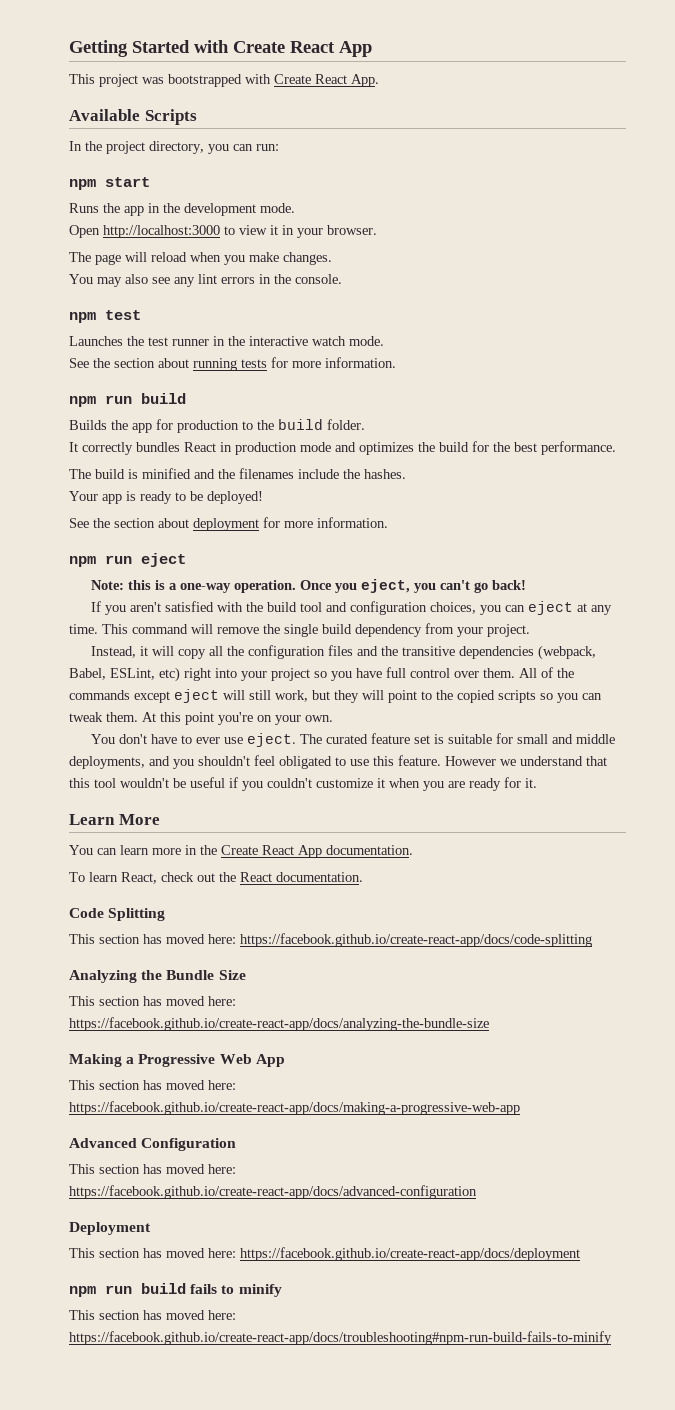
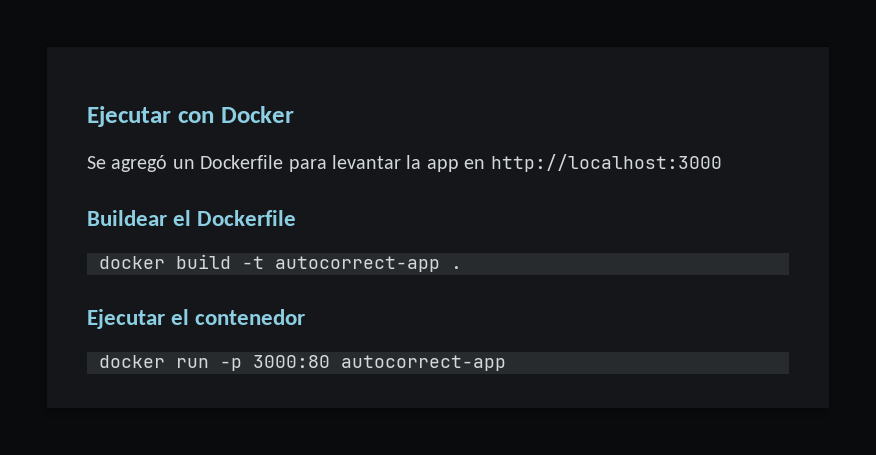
[69,40,372,57] [69,74,379,87] [69,109,197,125] [69,141,279,154] [69,177,150,190] [69,203,295,216] [69,225,377,238] [69,252,332,265] [69,274,342,287] [69,310,141,323] [69,336,384,346] [69,357,396,371] [69,393,186,407] [69,419,365,433] [69,441,616,455] [69,468,406,479] [69,491,263,504] [69,517,388,531] [69,553,186,567] [91,579,527,593] [91,601,613,615] [69,623,530,637] [91,645,597,660] [69,667,574,682] [69,689,602,703] [69,712,333,725] [91,733,616,747] [69,755,607,769] [69,777,537,791] [69,814,160,825] [69,845,413,858] [69,872,363,884] [69,908,166,921] [69,933,592,947] [69,970,246,983] [69,996,236,1006] [69,1017,489,1031] [69,1054,285,1067] [69,1080,236,1090] [69,1101,520,1115] [69,1138,237,1151] [69,1164,236,1174] [69,1185,477,1199] [69,1222,151,1235] [69,1247,580,1261] [69,1283,282,1297] [69,1310,236,1320] [69,1331,612,1345] Getting Started with Create React App // This project was bootstrapped with Create React App. // Available Scripts // In the project directory, you can run: // npm start // Runs the app in the development mode. // Open http://localhost:3000 to view it in your browser. // The page will reload when you make changes. // You may also see any lint errors in the console. // npm test // Launches the test runner in the interactive watch mode. // See the section about running tests for more information. // npm run build // Builds the app for production to the build folder. // It correctly bundles React in production mode and optimizes the build for the best performance. // The build is minified and the filenames include the hashes. // Your app is ready to be deployed! // See the section about deployment for more information. // npm run eject // Note: this is a one-way operation. Once you eject, you can't go back! // If you aren't satisfied with the build tool and configuration choices, you can eject at any time. This command will remove the single build dependency from your project. // Instead, it will copy all the configuration files and the transitive dependencies (webpack, Babel, ESLint, etc) right into your project so you have full control over them. All of the commands except eject will still work, but they will point to the copied scripts so you can tweak them. At this point you're on your own. // You don't have to ever use eject. The curated feature set is suitable for small and middle deployments, and you shouldn't feel obligated to use this feature. However we understand that this tool wouldn't be useful if you couldn't customize it when you are ready for it. // Learn More // You can learn more in the Create React App documentation. // To learn React, check out the React documentation. // Code Splitting // This section has moved here: https://facebook.github.io/create-react-app/docs/code-splitting // Analyzing the Bundle Size // This section has moved here: https://facebook.github.io/create-react-app/docs/analyzing-the-bundle-size // Making a Progressive Web App // This section has moved here: https://facebook.github.io/create-react-app/docs/making-a-progressive-web-app // Advanced Configuration // This section has moved here: https://facebook.github.io/create-react-app/docs/advanced-configuration // Deployment // This section has moved here: https://facebook.github.io/create-react-app/docs/deployment // npm run build fails to minify // This section has moved here: https://facebook.github.io/create-react-app/docs/troubleshooting#npm-run-build-fails-to-minify -> [87,106,294,127] [87,154,722,172] [87,210,297,226] [99,254,462,272] [87,309,306,329] [99,355,506,371] Ejecutar con Docker // Se agregó un Dockerfile para levantar la app en http://localhost:3000 // Buildear el Dockerfile // docker build -t autocorrect-app . // Ejecutar el contenedor // docker run -p 3000:80 autocorrect-app

